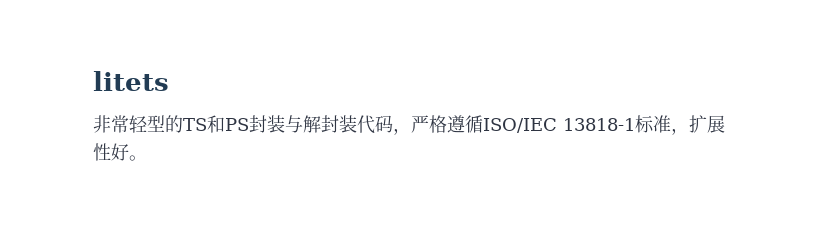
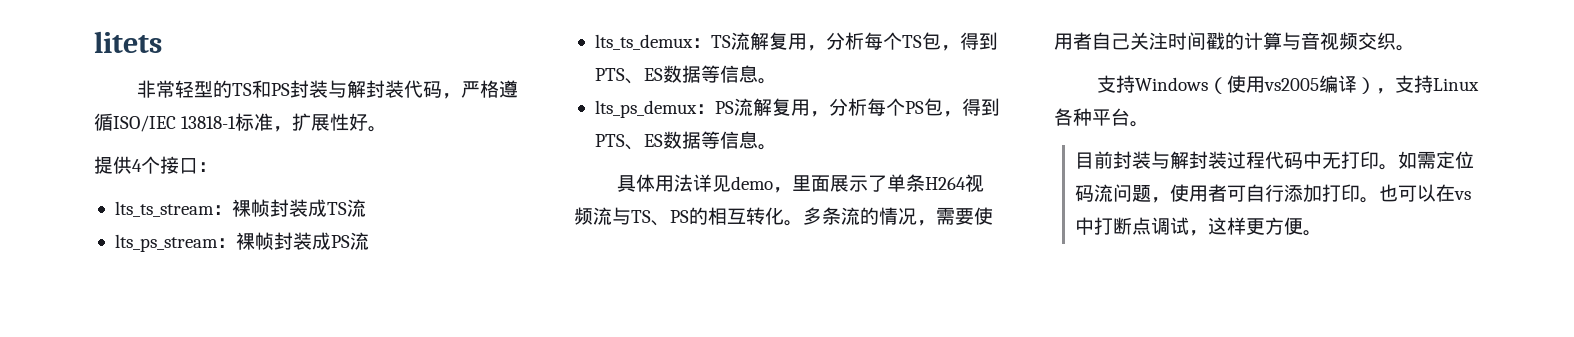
(147, 158) none -> [94,156,217,174] [114,199,366,217] [114,232,369,252] [594,32,998,51] [594,65,777,84] [594,98,1000,118] [594,131,777,150] [616,174,984,193] [574,207,993,226] [1054,32,1415,51] [1096,75,1479,94] [1054,108,1149,127] [1074,151,1474,170] [1074,184,1471,203] [1074,217,1322,236] // 提供4个接口： // lts_ts_stream：裸帧封装成TS流 // lts_ps_stream：裸帧封装成PS流 // lts_ts_demux：TS流解复用，分析每个TS包，得到PTS、ES数据等信息。 // lts_ps_demux：PS流解复用，分析每个PS包，得到PTS、ES数据等信息。 // 具体用法详见demo，里面展示了单条H264视频流与TS、PS的相互转化。多条流的情况，需要使用者自己关注时间戳的计算与音视频交织。 // 支持Windows（使用vs2005编译），支持Linux各种平台。 // 目前封装与解封装过程代码中无打印。如需定位码流问题，使用者可自行添加打印。也可以在vs中打断点调试，这样更方便。

